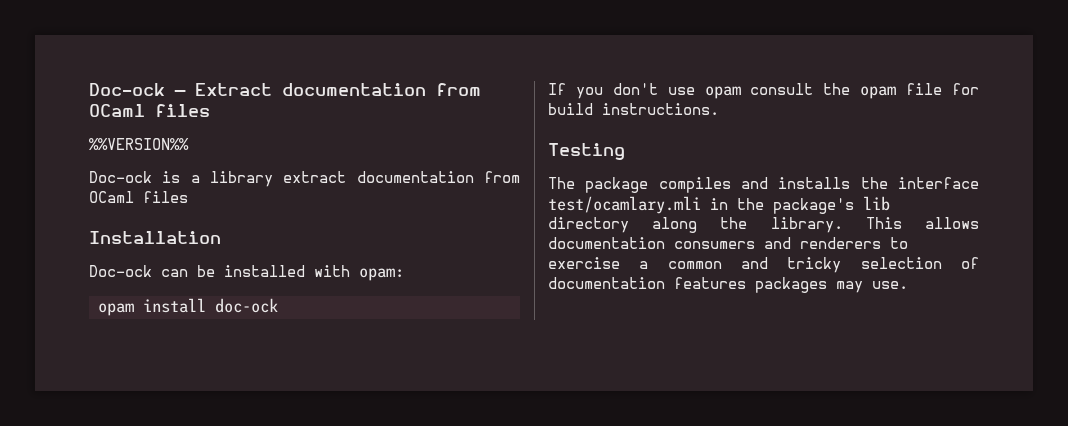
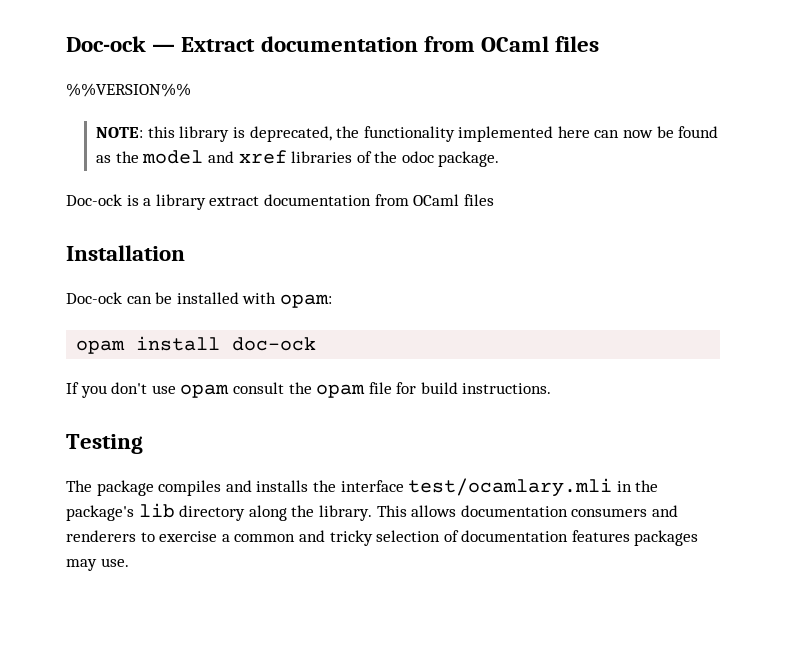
(189, 144) none -> [96,126,719,142] [96,150,500,167] // NOTE: this library is deprecated, the functionality implemented here can now be found as the model and xref libraries of the odoc package.

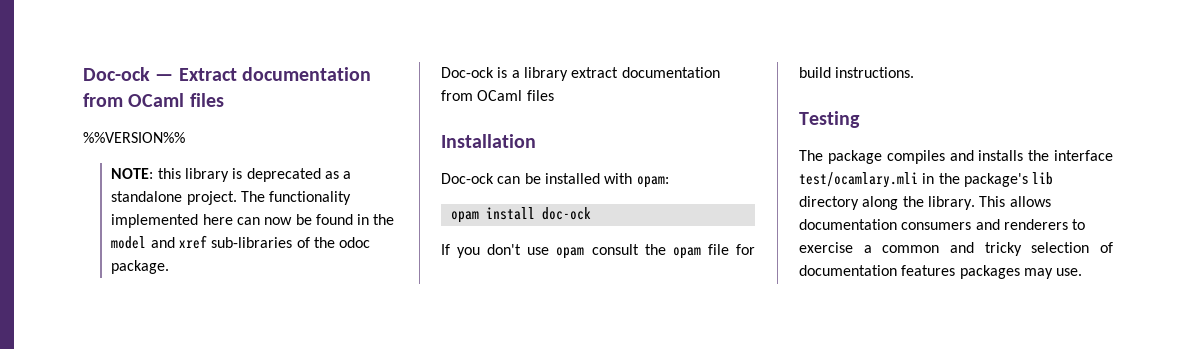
[249,126,360,142] deprecated, the -> [246,168,352,182] [111,191,265,205] deprecated as a standalone project. The
[96,155,112,163] as -> [357,214,370,225] in
[291,151,353,163] libraries -> [211,237,293,248] sub-libraries

